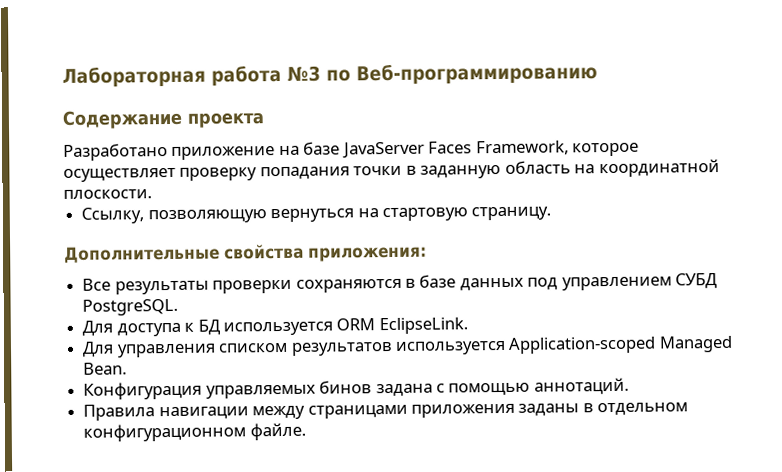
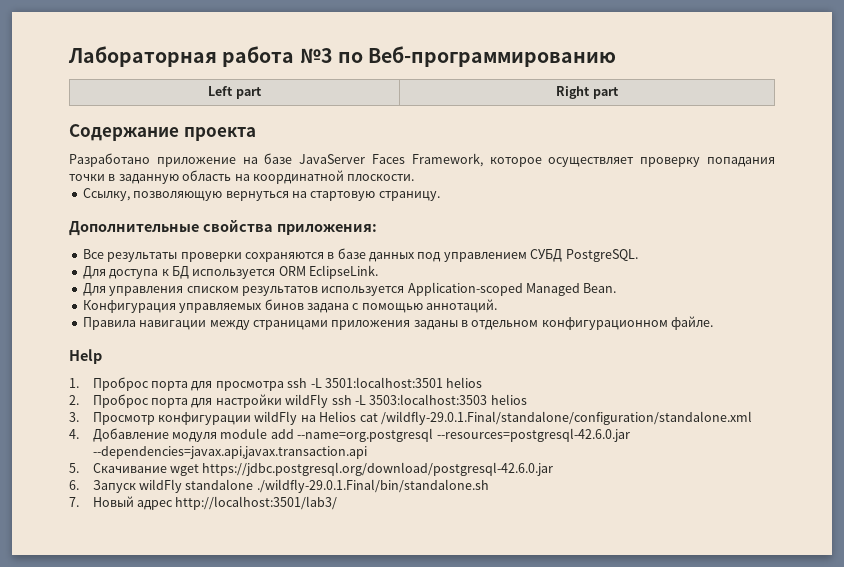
(598, 73) none -> [208,86,262,99] [556,86,619,99] // Left part | Right part
(306, 431) none -> [69,349,102,364] [69,377,483,391] [69,394,527,408] [69,411,752,425] [69,428,630,442] [92,446,367,459] [69,462,554,476] [69,479,489,493] [69,496,338,510] // Help // 1. Проброс порта для просмотра ssh -L 3501:localhost:3501 helios // 2. Проброс порта для настройки wildFly ssh -L 3503:localhost:3503 helios // 3. Просмотр конфигурации wildFly на Helios cat /wildfly-29.0.1.Final/standalone/configuration/standalone.xml // 4. Добавление модуля module add --name=org.postgresql --resources=postgresql-42.6.0.jar --dependencies=javax.api,javax.transaction.api // 5. Скачивание wget https://jdbc.postgresql.org/download/postgresql-42.6.0.jar // 6. Запуск wildFly standalone ./wildfly-29.0.1.Final/bin/standalone.sh // 7. Новый адрес http://localhost:3501/lab3/

